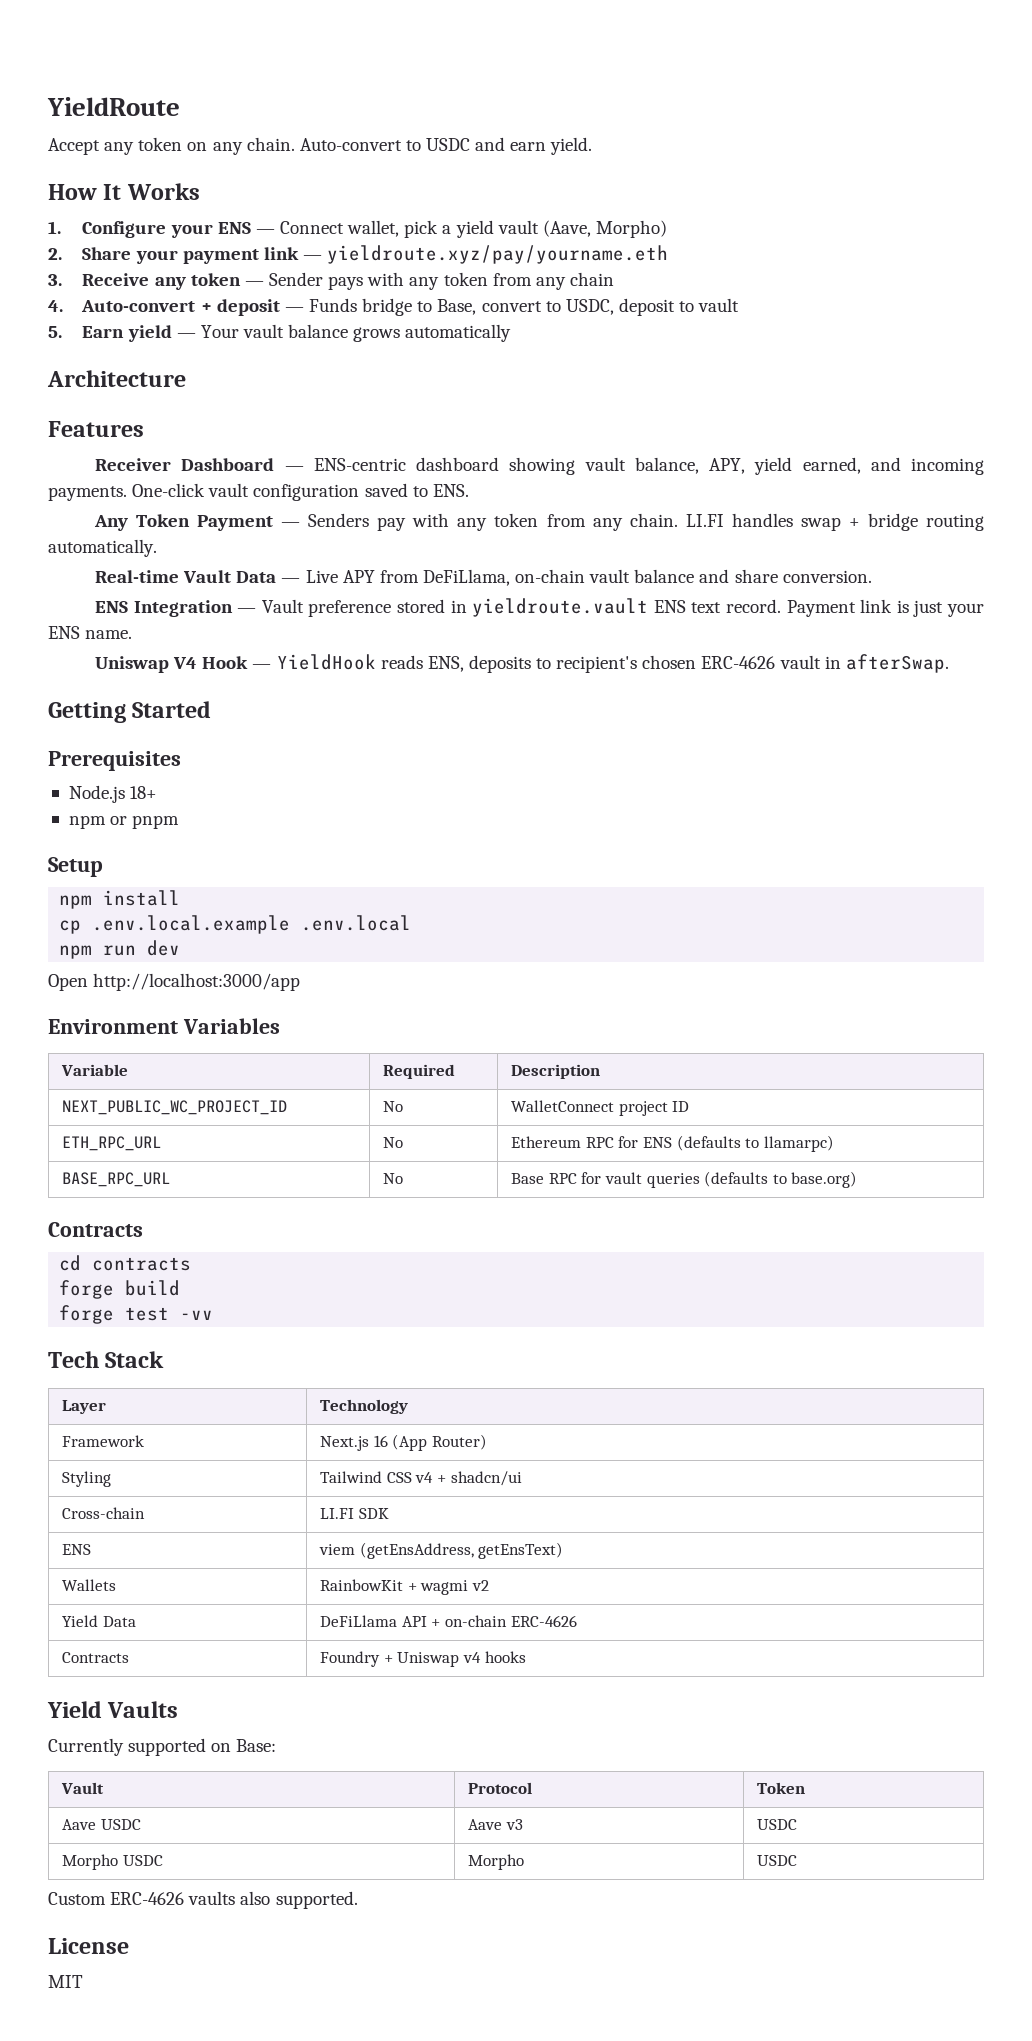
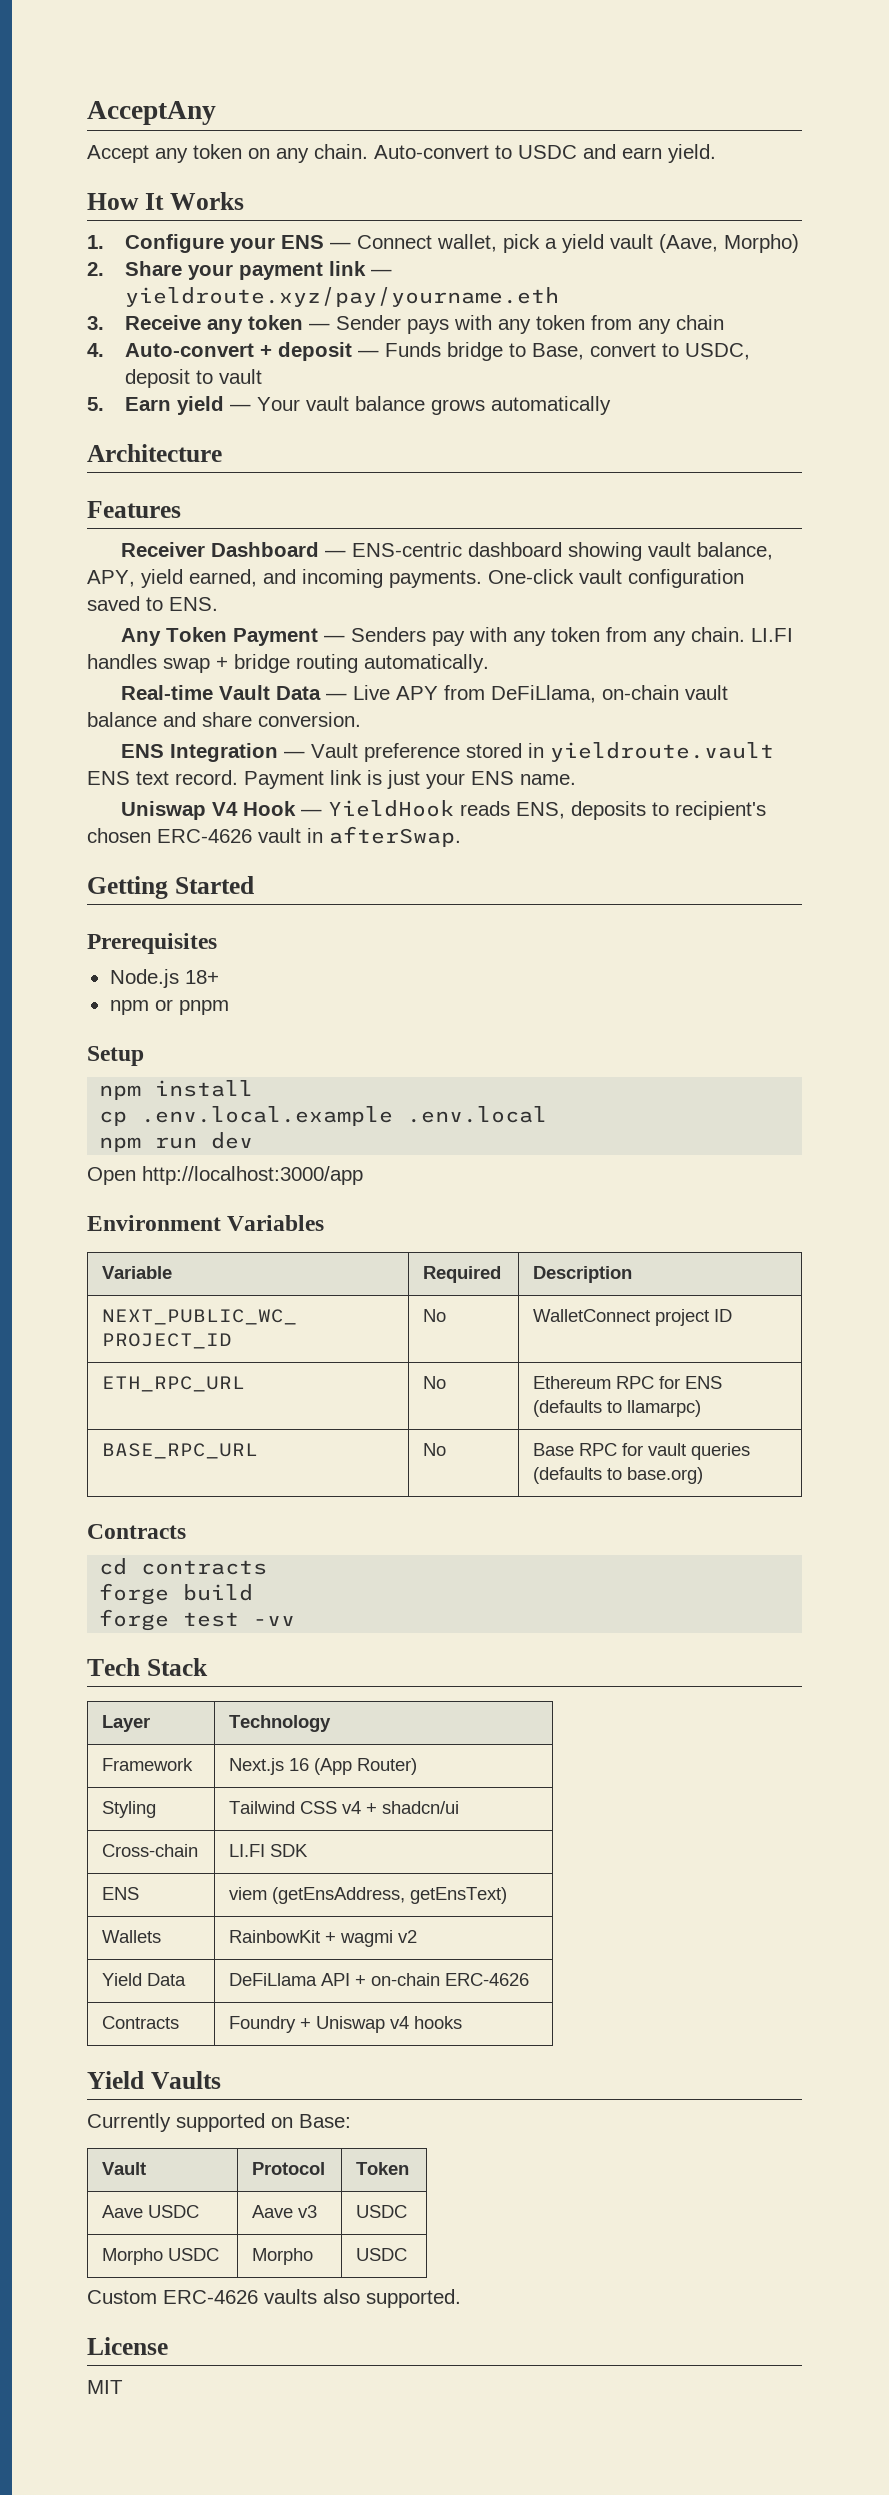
[47,97,180,116] YieldRoute -> [87,101,216,125] AcceptAny

